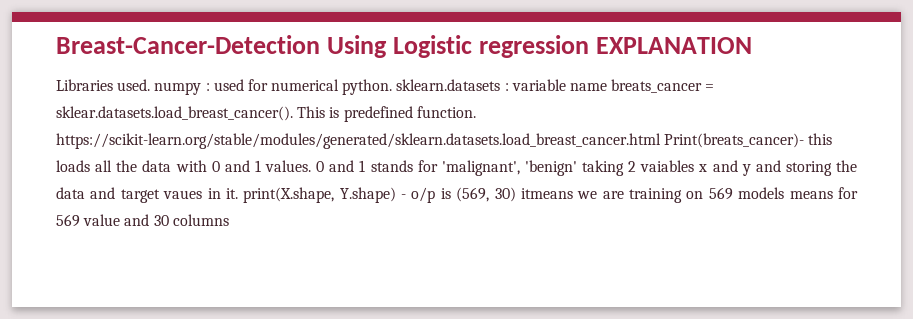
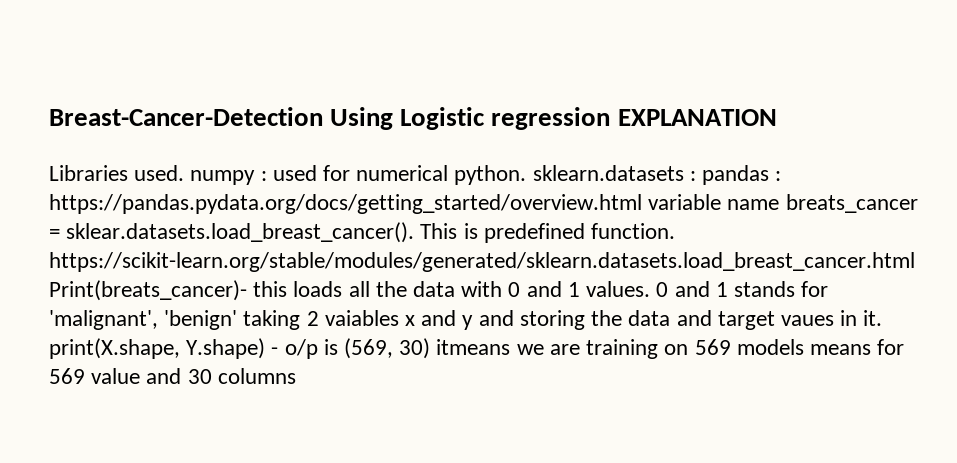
(509, 87) none -> [702,165,782,185] [49,194,642,214] pandas : https://pandas.pydata.org/docs/getting_started/overview.html

